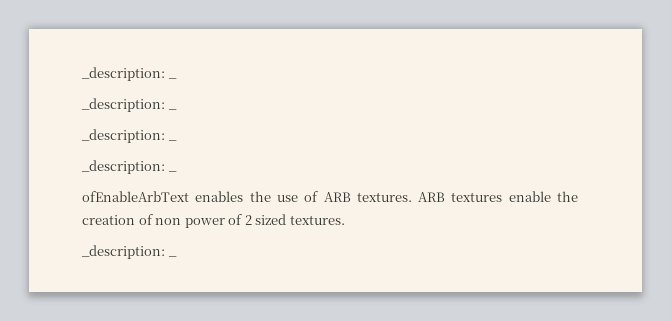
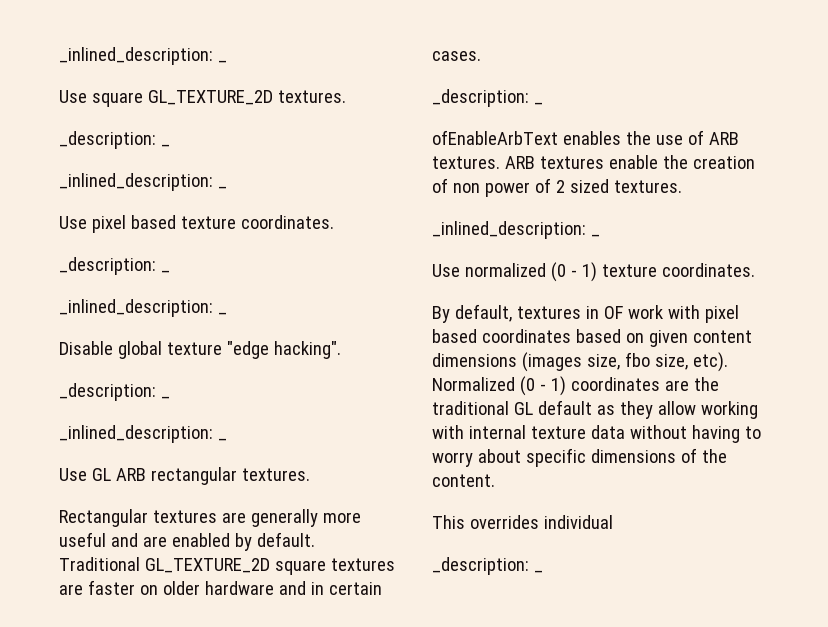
[81,67,177,81] [81,98,177,112] [81,129,177,143] _description: _ // _description: _ // _description: _ -> [59,47,227,65] [59,90,346,107] [59,131,170,149] [59,173,227,191] [59,215,334,233] [59,257,170,275] [59,299,227,317] [59,341,341,359] [59,383,170,401] [59,425,227,443] [59,467,310,485] [59,509,361,527] [59,532,315,551] [59,557,395,575] [59,580,382,595] [432,51,481,61] _inlined_description: _ // Use square GL_TEXTURE_2D textures. // _description: _ // _inlined_description: _ // Use pixel based texture coordinates. // _description: _ // _inlined_description: _ // Disable global texture "edge hacking". // _description: _ // _inlined_description: _ // Use GL ARB rectangular textures. // Rectangular textures are generally more useful and are enabled by default. Traditional GL_TEXTURE_2D square textures are faster on older hardware and in certain cases.
(345, 220) none -> [432,221,600,239] [432,262,755,282] [432,304,739,323] [432,329,752,347] [432,352,728,372] [432,376,719,396] [432,400,758,419] [432,425,761,443] [432,448,727,467] [432,474,495,487] [432,515,613,529] // _inlined_description: _ // Use normalized (0 - 1) texture coordinates. // By default, textures in OF work with pixel based coordinates based on given content dimensions (images size, fbo size, etc). Normalized (0 - 1) coordinates are the traditional GL default as they allow working with internal texture data without having to worry about specific dimensions of the content. // This overrides individual

